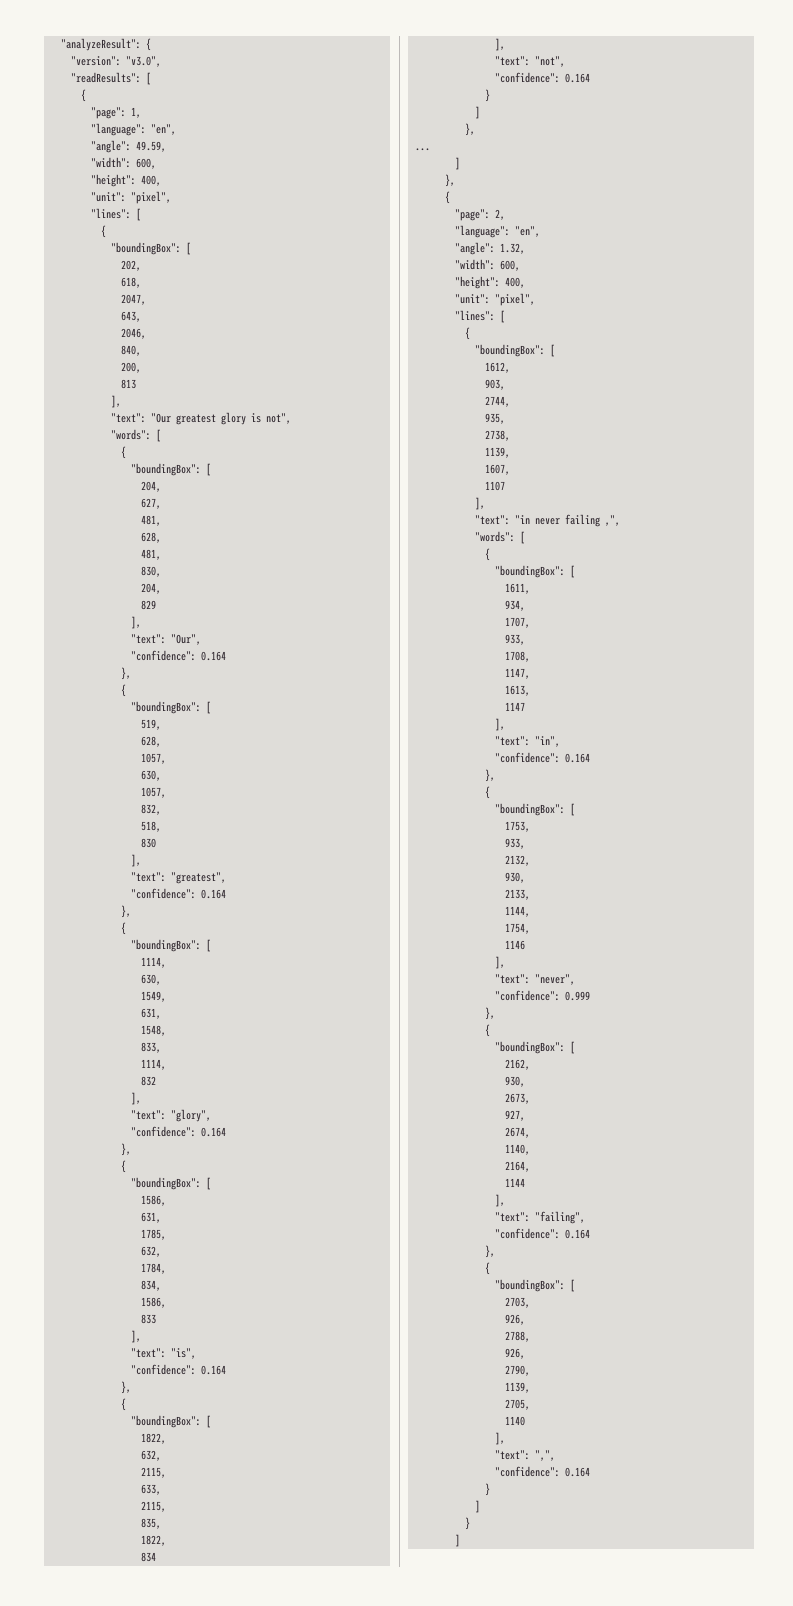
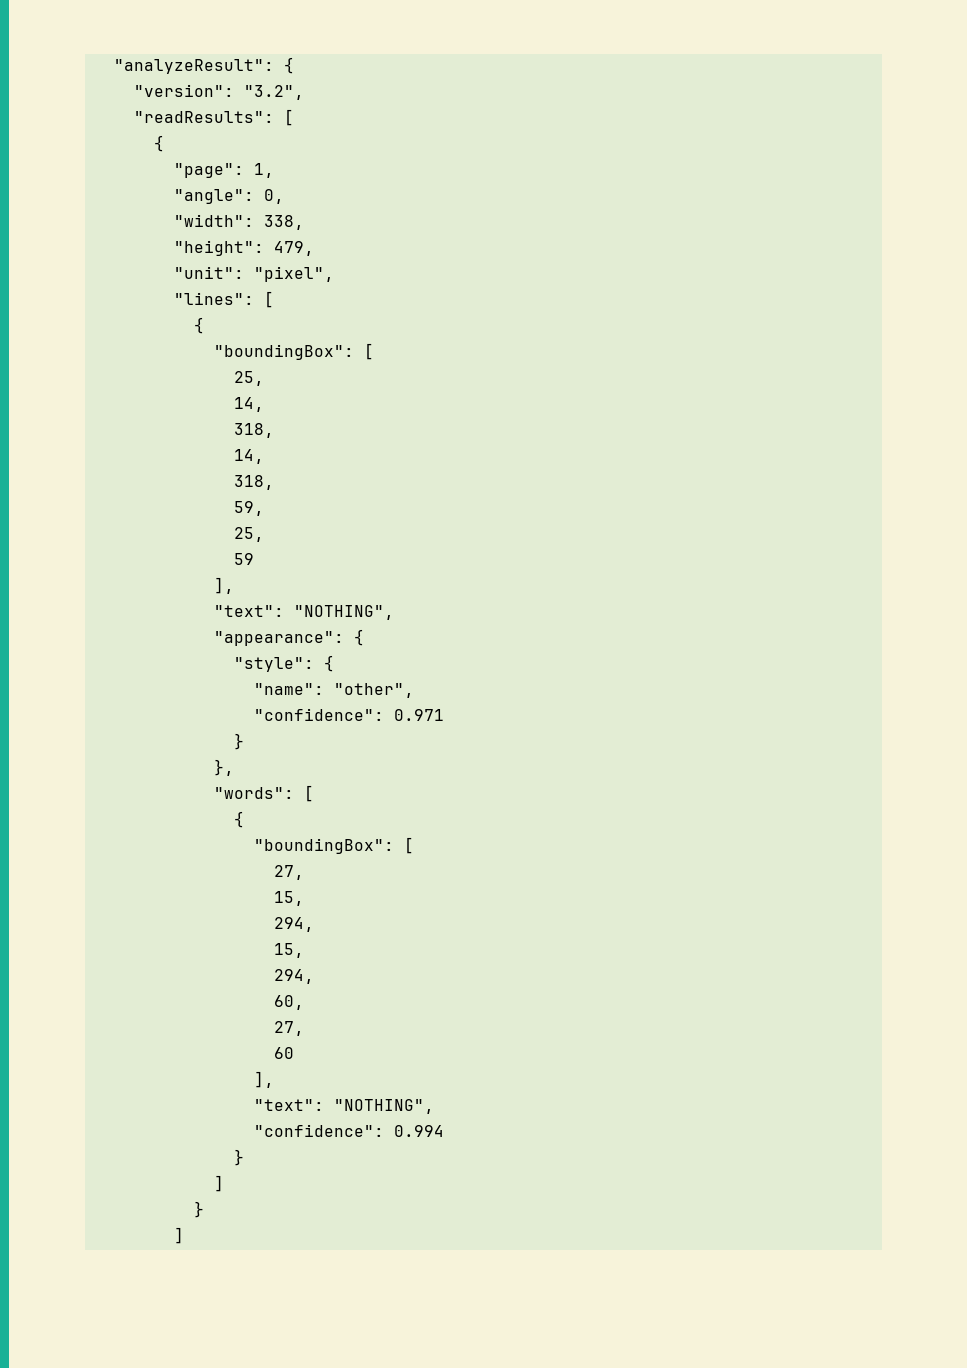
[125,56,161,67] "v3.0", -> [244,85,305,100] "3.2",
[90,123,176,136] [90,140,166,153] [90,157,156,169] [90,174,161,187] [90,191,171,204] [90,208,141,221] [100,225,106,238] [110,242,191,255] [120,260,141,271] [120,277,141,288] [120,294,146,305] [120,311,141,322] [120,328,146,339] [120,345,141,356] [120,362,141,373] [120,379,136,389] [110,395,121,408] [110,412,291,425] [110,429,161,442] [120,446,126,459] [130,463,211,476] [140,481,161,492] [140,498,161,509] [140,515,161,526] [140,532,161,543] [140,549,161,560] [140,566,161,577] [140,583,161,594] [140,600,156,610] [130,616,141,629] [130,634,201,645] [130,650,226,661] [120,667,131,680] [120,684,126,697] [130,701,211,714] [140,719,161,730] [140,736,161,747] [140,753,166,764] [140,770,161,781] [140,787,166,798] [140,804,161,815] [140,821,161,832] [140,838,156,848] [130,854,141,867] [130,872,226,884] [130,888,226,899] [120,905,131,918] [120,922,126,935] [130,939,211,952] [140,957,166,968] [140,974,161,985] [140,991,166,1002] [140,1008,161,1019] [140,1025,166,1036] [140,1042,161,1053] [140,1059,166,1070] [140,1076,156,1086] [130,1092,141,1105] [130,1109,211,1122] [130,1126,226,1137] [120,1143,131,1156] [120,1160,126,1173] [130,1177,211,1190] [140,1195,166,1206] [140,1212,161,1223] [140,1229,166,1240] [140,1246,161,1257] [140,1263,166,1274] [140,1280,161,1291] [140,1297,166,1308] [140,1314,156,1324] [130,1330,141,1343] [130,1348,196,1359] [130,1364,226,1375] [120,1381,131,1394] [120,1398,126,1411] [130,1415,211,1428] [140,1433,166,1444] [140,1450,161,1461] [140,1467,166,1478] [140,1484,161,1495] [140,1501,166,1512] [140,1518,161,1529] [140,1535,166,1546] [140,1552,156,1562] [494,38,505,51] [494,56,565,67] [494,72,590,83] [484,89,490,102] [474,106,480,119] [464,123,475,136] [414,148,430,151] [454,157,460,170] [444,174,455,187] [444,191,450,204] [454,209,505,221] [454,225,540,238] [454,242,525,255] [454,259,520,271] [454,276,525,289] [454,293,535,306] [454,310,505,323] [464,327,470,340] [474,344,555,357] [484,362,510,373] [484,379,505,390] [484,396,510,407] [484,413,505,424] [484,430,510,441] [484,447,510,458] [484,464,510,475] [484,481,505,491] [474,497,485,510] [474,514,620,527] [474,531,525,544] [484,548,490,561] [494,565,575,578] [504,583,530,594] [504,600,525,611] [504,617,530,628] [504,634,525,645] [504,651,530,662] [504,668,530,679] [504,685,530,696] [504,702,525,711] [494,718,505,731] [494,736,560,747] [494,752,590,763] [484,769,495,782] [484,786,490,799] [494,803,575,816] [504,821,530,832] [504,838,525,849] [504,855,530,866] [504,872,525,883] [504,889,530,900] [504,906,530,917] [504,923,530,934] [504,940,525,950] [494,956,505,969] [494,974,575,985] [494,990,590,1001] [484,1007,495,1020] [484,1024,490,1037] [494,1041,575,1054] [504,1059,530,1070] [504,1076,525,1087] [504,1093,530,1104] [504,1110,525,1121] [504,1127,530,1138] [504,1144,530,1155] [504,1161,530,1172] [504,1178,525,1187] [494,1194,505,1207] [494,1211,585,1224] [494,1228,590,1239] [484,1245,495,1258] [484,1262,490,1275] [494,1279,575,1292] [504,1297,530,1308] [504,1314,525,1325] [504,1331,530,1342] [504,1348,525,1359] [504,1365,530,1376] [504,1382,530,1393] [504,1399,530,1410] [504,1416,525,1426] [494,1432,505,1445] [494,1450,555,1461] [494,1466,590,1477] // "language": "en", // "angle": 49.59, // "width": 600, // "height": 400, // "unit": "pixel", // "lines": [ // { // "boundingBox": [ // 202, // 618, // 2047, // 643, // 2046, // 840, // 200, // 813 // ], // "text": "Our greatest glory is not", // "words": [ // { // "boundingBox": [ // 204, // 627, // 481, // 628, // 481, // 830, // 204, // 829 // ], // "text": "Our", // "confidence": 0.164 // }, // { // "boundingBox": [ // 519, // 628, // 1057, // 630, // 1057, // 832, // 518, // 830 // ], // "text": "greatest", // "confidence": 0.164 // }, // { // "boundingBox": [ // 1114, // 630, // 1549, // 631, // 1548, // 833, // 1114, // 832 // ], // "text": "glory", // "confidence": 0.164 // }, // { // "boundingBox": [ // 1586, // 631, // 1785, // 632, // 1784, // 834, // 1586, // 833 // ], // "text": "is", // "confidence": 0.164 // }, // { // "boundingBox": [ // 1822, // 632, // 2115, // 633, // 2115, // 835, // 1822, // 834 // ], // "text": "not", // "confidence": 0.164 // } // ] // }, // ... // ] // }, // { // "page": 2, // "language": "en", // "angle": 1.32, // "width": 600, // "height": 400, // "unit": "pixel", // "lines": [ // { // "boundingBox": [ // 1612, // 903, // 2744, // 935, // 2738, // 1139, // 1607, // 1107 // ], // "text": "in never failing ,", // "words": [ // { // "boundingBox": [ // 1611, // 934, // 1707, // 933, // 1708, // 1147, // 1613, // 1147 // ], // "text": "in", // "confidence": 0.164 // }, // { // "boundingBox": [ // 1753, // 933, // 2132, // 930, // 2133, // 1144, // 1754, // 1146 // ], // "text": "never", // "confidence": 0.999 // }, // { // "boundingBox": [ // 2162, // 930, // 2673, // 927, // 2674, // 1140, // 2164, // 1144 // ], // "text": "failing", // "confidence": 0.164 // }, // { // "boundingBox": [ // 2703, // 926, // 2788, // 926, // 2790, // 1139, // 2705, // 1140 // ], // "text": ",", // "confidence": 0.164 -> [174,189,285,204] [174,214,305,230] [174,240,315,256] [174,266,335,282] [174,291,275,308] [194,317,205,334] [214,343,375,360] [234,371,265,386] [234,397,265,412] [234,423,275,438] [234,449,265,464] [234,475,275,490] [234,501,265,516] [234,527,265,542] [234,553,255,565] [214,577,235,594] [214,605,395,620] [214,629,365,646] [234,655,335,672] [254,683,415,698] [254,708,445,721] [234,733,245,750] [214,759,235,776] [214,785,315,802] [234,811,245,828] [254,837,415,854] [274,865,305,880] [274,891,305,906] [274,917,315,932] [274,943,305,958] [274,969,315,984] [274,995,305,1010] [274,1021,305,1036] [274,1047,295,1059] [254,1071,275,1088] [254,1099,435,1114] [254,1124,445,1137] // "angle": 0, // "width": 338, // "height": 479, // "unit": "pixel", // "lines": [ // { // "boundingBox": [ // 25, // 14, // 318, // 14, // 318, // 59, // 25, // 59 // ], // "text": "NOTHING", // "appearance": { // "style": { // "name": "other", // "confidence": 0.971 // } // }, // "words": [ // { // "boundingBox": [ // 27, // 15, // 294, // 15, // 294, // 60, // 27, // 60 // ], // "text": "NOTHING", // "confidence": 0.994

